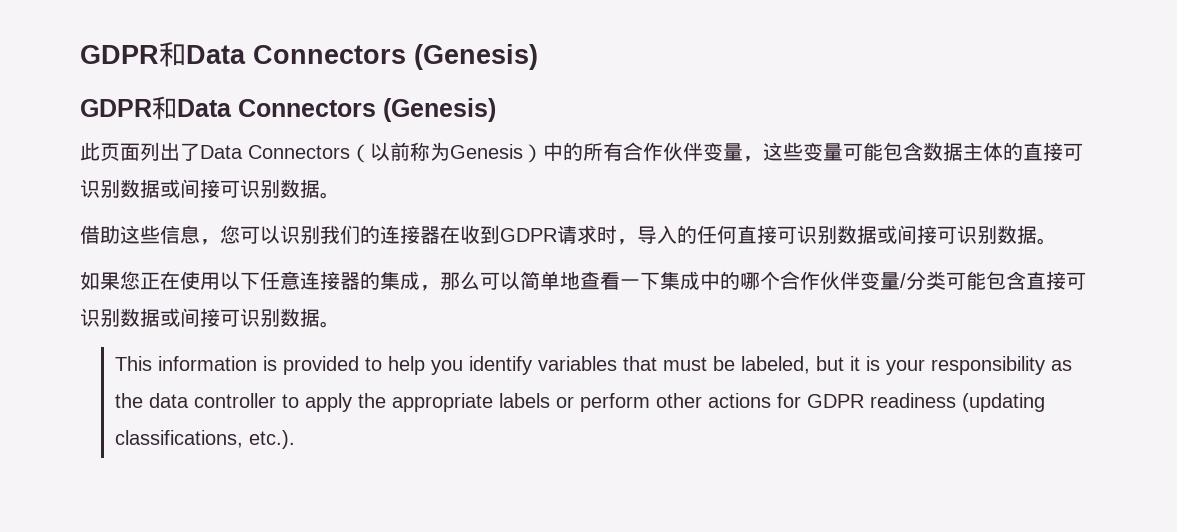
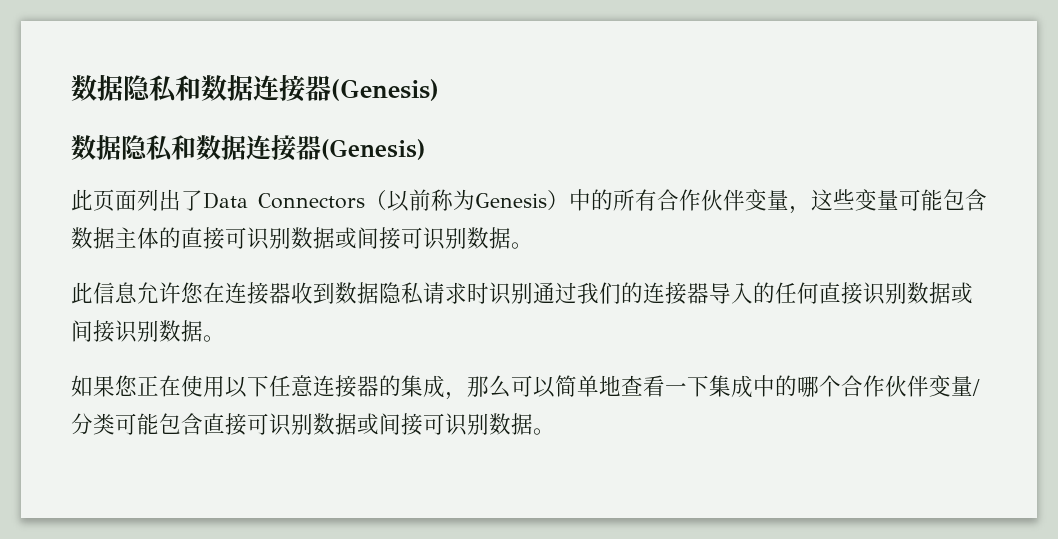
[80,42,538,70] [80,96,376,120] GDPR和Data Connectors (Genesis) // GDPR和Data Connectors -> [71,74,439,103] [71,135,321,162] 数据隐私和数据连接器(Genesis) // 数据隐私和数据连接器
[80,225,637,245] 借助这些信息，您可以识别我们的连接器在收到GDPR请求时， -> [71,282,709,305] 此信息允许您在连接器收到数据隐私请求时识别通过我们的连接器
[777,225,957,244] 可识别数据或间接可 -> [863,282,973,305] [71,320,115,342] 识别数据或间接
[115,356,1073,375] [115,393,1046,412] [115,430,296,449] // This information is provided to help you identify variables that must be labeled, but it is your responsibility as the data controller to apply the appropriate labels or perform other actions for GDPR readiness (updating classifications, etc.). -> (555, 431) none

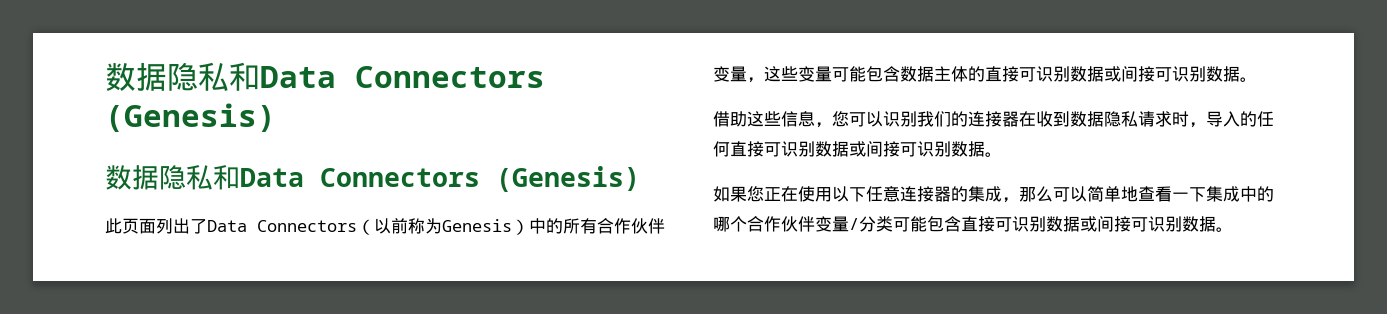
[71,74,331,103] 数据隐私和数据连接器 -> [105,62,545,91] 数据隐私和Data Connectors
[196,135,321,161] 数据连接器 -> [240,168,480,187] Data Connectors
[71,282,291,304] 此信息允许您在连接器 -> [713,111,1036,128] 借助这些信息，您可以识别我们的连接器在
[489,282,709,305] 识别通过我们的连接器 -> [1189,122,1206,128] ，
[863,282,973,305] [71,320,115,342] 识别数据或间接 -> [764,141,917,157] 可识别数据或间接可

